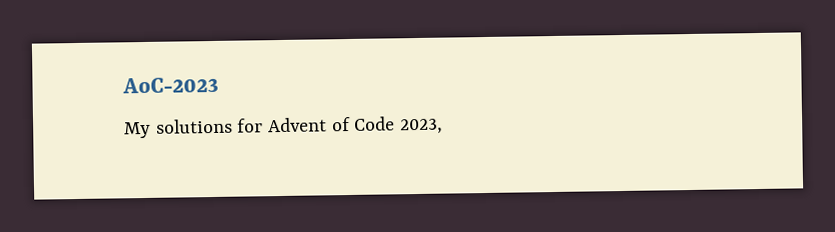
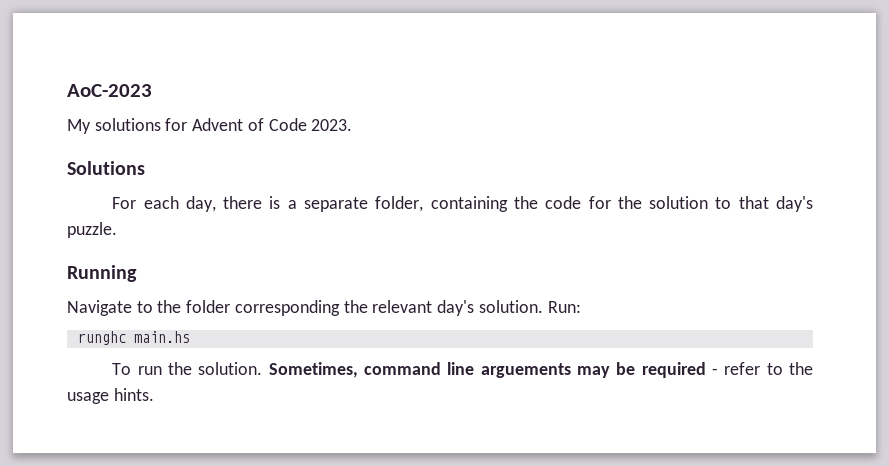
[400,118,444,135] 2023, -> [311,119,353,131] [67,161,145,175] [112,196,813,212] [67,222,117,238] [67,265,137,282] [67,300,581,316] [77,331,190,345] [112,362,813,378] [67,388,154,404] 2023. // Solutions // For each day, there is a separate folder, containing the code for the solution to that day's puzzle. // Running // Navigate to the folder corresponding the relevant day's solution. Run: // runghc main.hs // To run the solution. Sometimes, command line arguements may be required - refer to the usage hints.

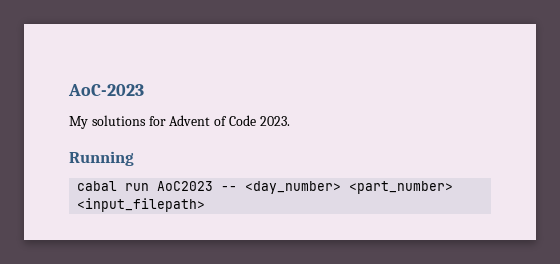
[67,161,145,175] [112,196,813,212] [67,222,117,238] [67,265,137,282] [67,300,581,316] [77,331,190,345] [112,362,813,378] [67,388,154,404] Solutions // For each day, there is a separate folder, containing the code for the solution to that day's puzzle. // Running // Navigate to the folder corresponding the relevant day's solution. Run: // runghc main.hs // To run the solution. Sometimes, command line arguements may be required - refer to the usage hints. -> [69,151,134,166] [77,181,454,194] [77,198,206,212] Running // cabal run AoC2023 -- <day_number> <part_number> <input_filepath>

